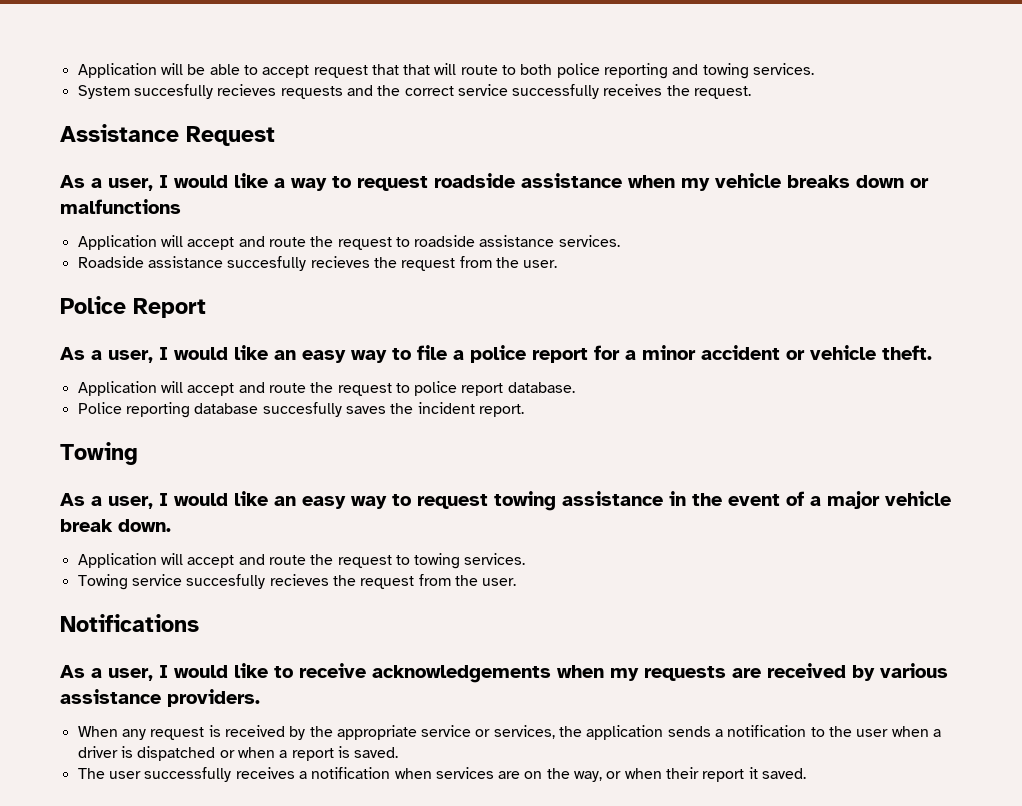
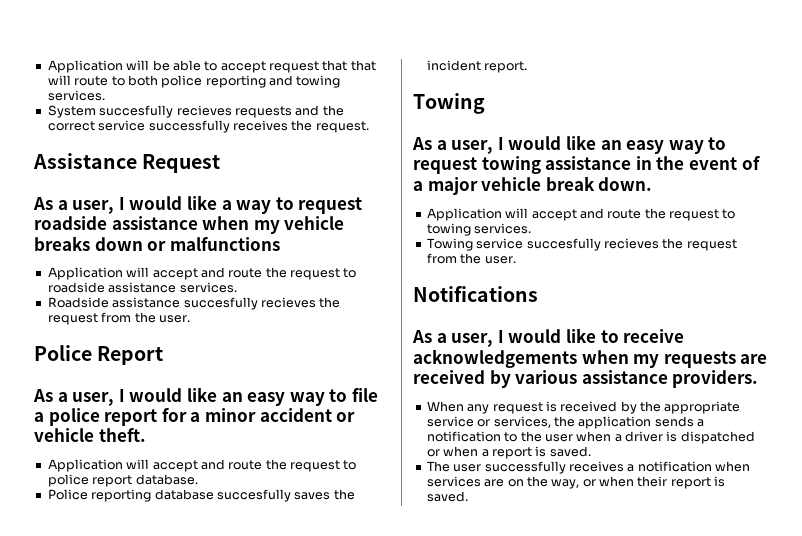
[748,767,758,779] it -> [714,476,726,487] is

